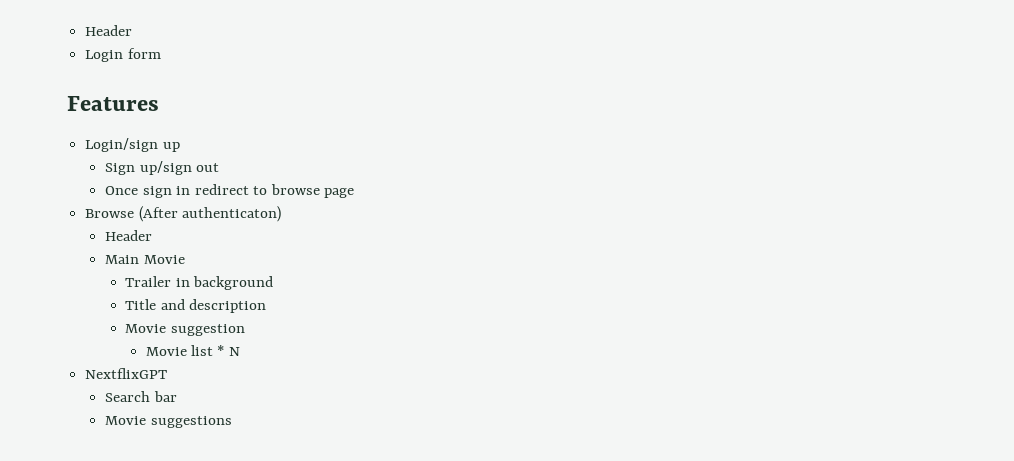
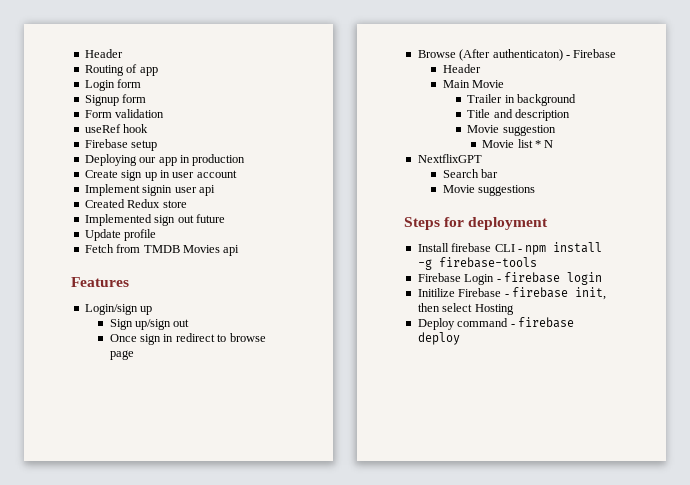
[85,25,133,36] Header -> [84,49,123,58] [84,64,158,76] Header // Routing of app
(161, 53) none -> [84,94,147,106] [84,109,165,118] [84,124,149,133] [84,139,158,151] [84,154,246,166] [84,170,237,181] [84,184,215,196] [84,199,187,208] [84,214,225,226] [84,229,157,241] [84,244,240,256] // Signup form // Form validation // useRef hook // Firebase setup // Deploying our app in production // Create sign up in user account // Implement signin user api // Created Redux store // Implemented sign out future // Update profile // Fetch from TMDB Movies api
(282, 214) none -> [565,49,617,58] - Firebase
(232, 422) none -> [404,217,549,230] [417,242,603,255] [417,257,537,270] [417,272,602,285] [417,287,606,300] [417,303,514,315] [417,317,574,330] [417,332,460,345] // Steps for deployment // Install firebase CLI - npm install -g firebase-tools // Firebase Login - firebase login // Initilize Firebase - firebase init, then select Hosting // Deploy command - firebase deploy

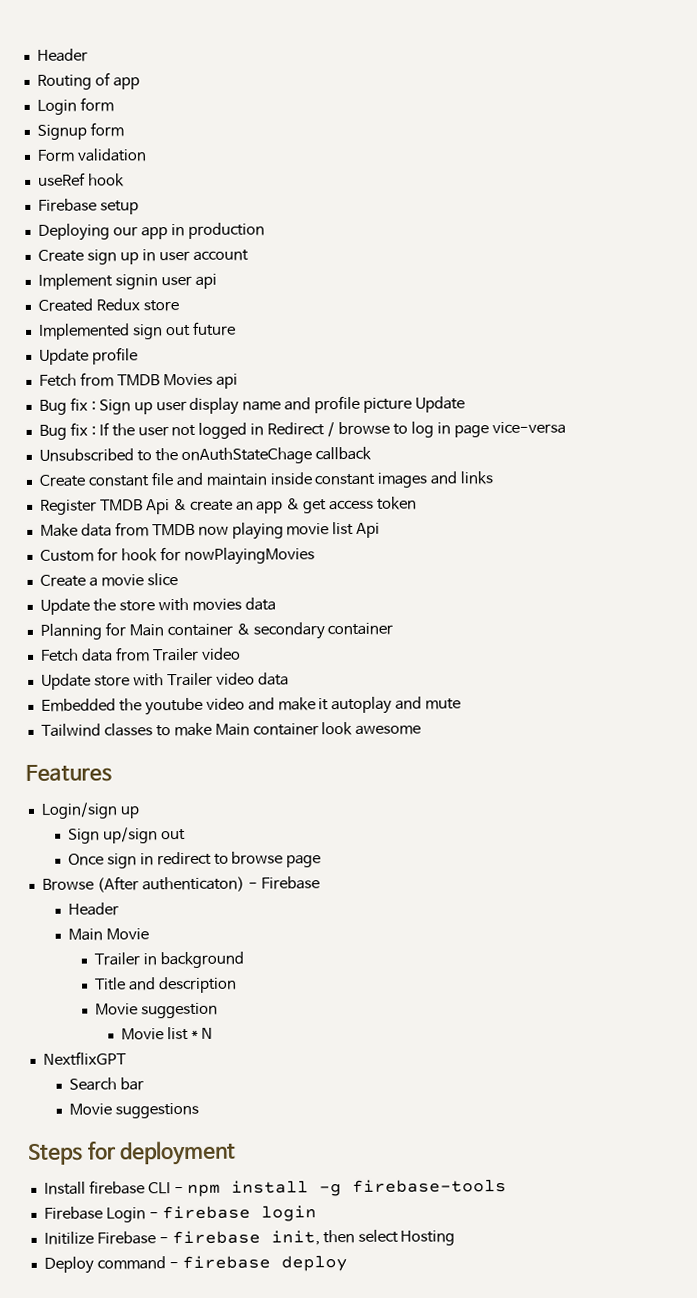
(240, 250) none -> [38,395,466,415] [38,421,566,440] [38,446,372,465] [38,471,494,488] [39,496,418,515] [39,521,381,540] [39,547,315,566] [39,573,178,587] [39,597,276,615] [39,622,394,640] [39,647,241,662] [40,672,289,690] [40,696,462,716] [40,721,422,737] // Bug fix : Sign up user display name and profile picture Update // Bug fix : If the user not logged in Redirect / browse to log in page vice-versa // Unsubscribed to the onAuthStateChage callback // Create constant file and maintain inside constant images and links // Register TMDB Api & create an app & get access token // Make data from TMDB now playing movie list Api // Custom for hook for nowPlayingMovies // Create a movie slice // Update the store with movies data // Planning for Main container & secondary container // Fetch data from Trailer video // Update store with Trailer video data // Embedded the youtube video and make it autoplay and mute // Tailwind classes to make Main container look awesome

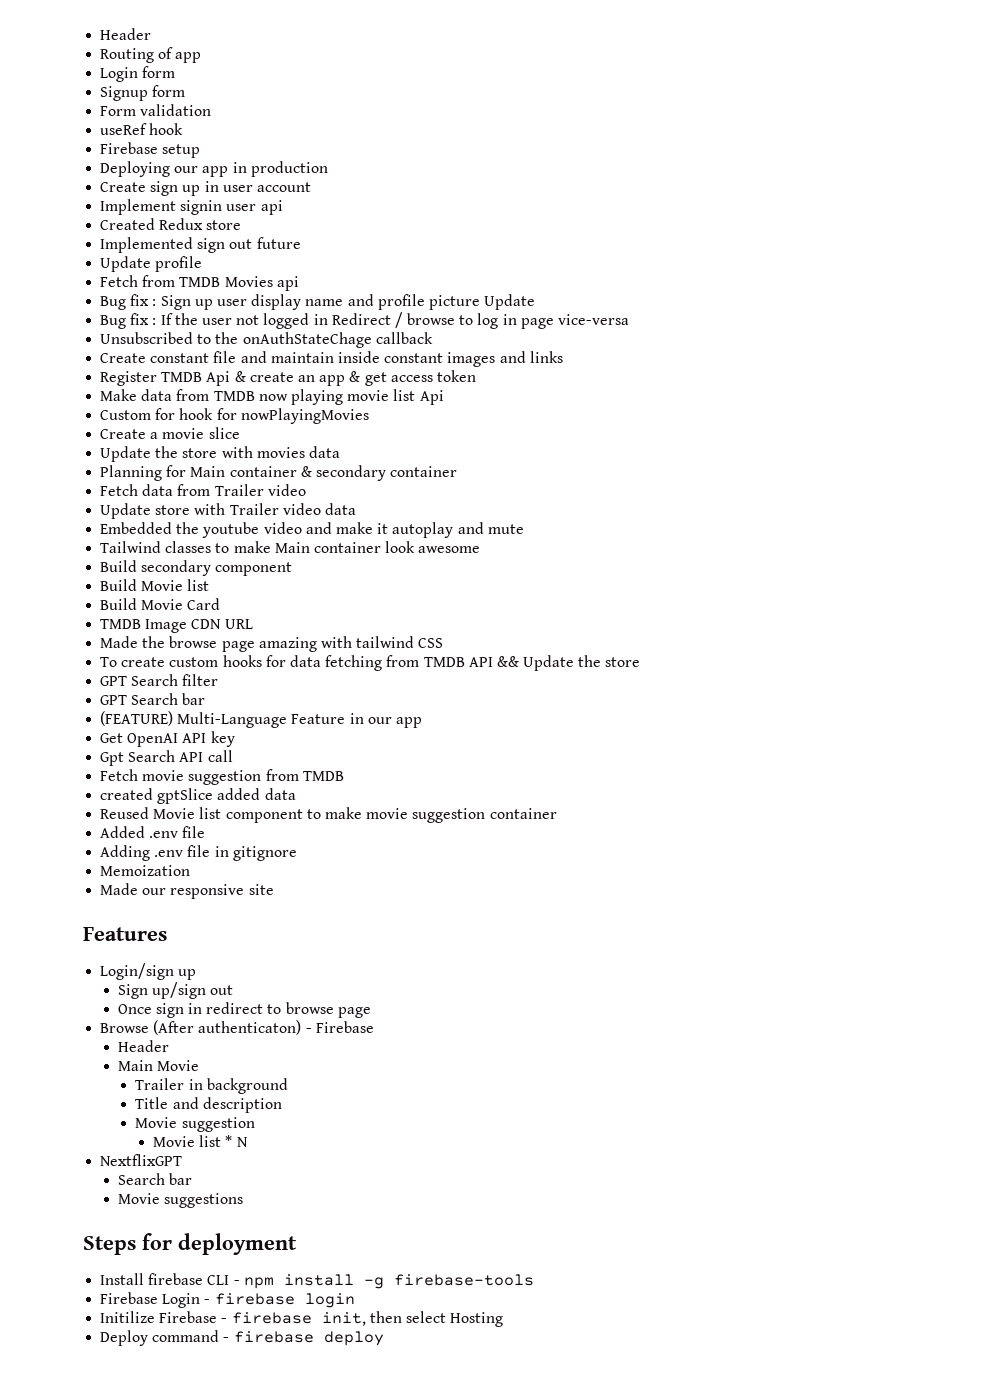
(422, 730) none -> [100,560,293,576] [100,579,210,591] [100,598,221,610] [100,619,253,633] [100,636,444,652] [100,655,641,671] [100,674,219,686] [100,693,206,705] [100,711,422,728] [100,731,235,747] [100,750,233,766] [100,769,344,785] [100,788,296,804] [100,807,557,823] [100,826,206,838] [100,845,297,861] [100,865,191,876] [100,883,274,899] // Build secondary component // Build Movie list // Build Movie Card // TMDB Image CDN URL // Made the browse page amazing with tailwind CSS // To create custom hooks for data fetching from TMDB API && Update the store // GPT Search filter // GPT Search bar // (FEATURE) Multi-Language Feature in our app // Get OpenAI API key // Gpt Search API call // Fetch movie suggestion from TMDB // created gptSlice added data // Reused Movie list component to make movie suggestion container // Added .env file // Adding .env file in gitignore // Memoization // Made our responsive site

